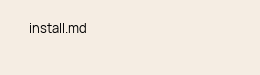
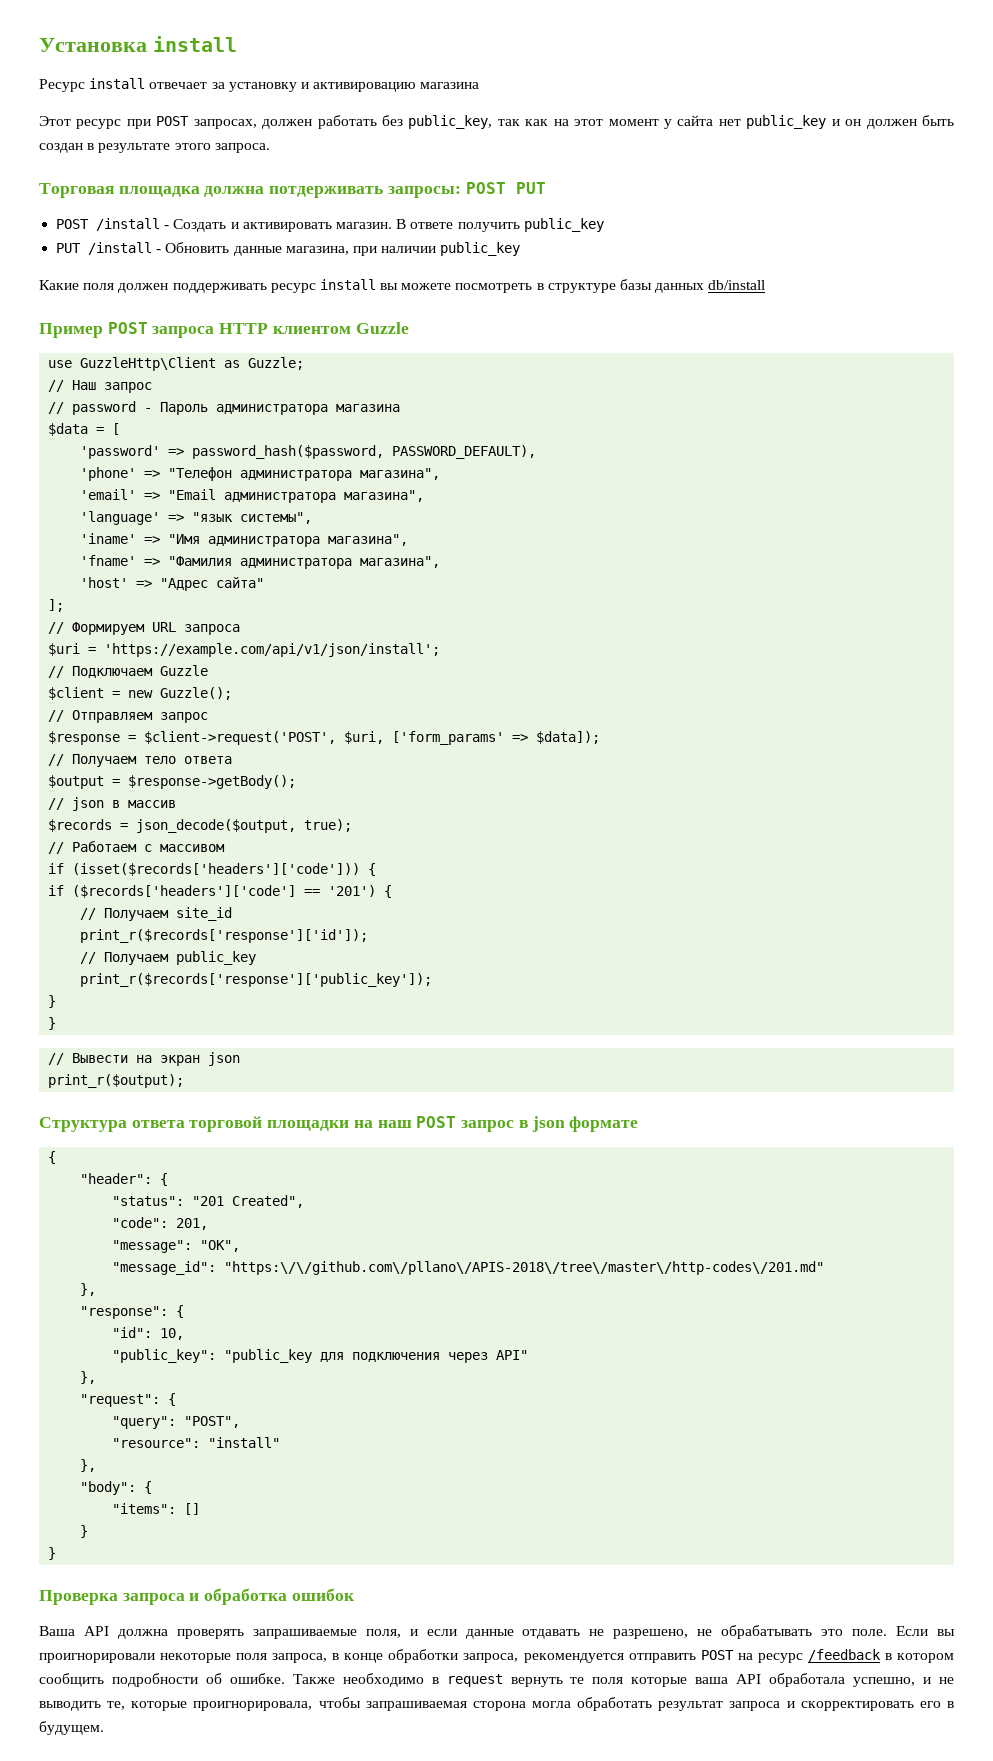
[29,23,87,33] install.md -> [39,36,237,52] [39,78,480,92] [39,115,955,129] [39,143,270,153] [39,182,546,198] [56,218,604,232] [56,242,521,256] [39,279,766,293] [39,322,409,338] [48,357,305,371] [48,380,153,393] [48,401,401,415] [48,423,121,436] [80,445,537,459] [80,467,441,481] [80,489,425,503] [80,511,313,525] [80,533,409,547] [80,555,441,569] [80,577,265,591] [48,599,65,612] [48,622,241,635] [48,643,441,657] [48,665,209,678] [48,687,233,700] [48,710,209,723] [48,731,601,745] [48,754,233,767] [48,775,297,789] [48,797,177,811] [48,819,353,833] [48,841,226,854] [48,863,377,876] [48,885,393,898] [80,907,233,921] [80,929,369,943] [80,951,257,965] [80,973,433,987] [48,995,57,1008] [48,1017,57,1030] [48,1052,241,1066] [48,1074,185,1088] [39,1116,639,1132] [48,1151,57,1164] [80,1173,169,1186] [112,1195,305,1208] [112,1217,209,1230] [112,1240,241,1253] [112,1261,825,1275] [80,1283,97,1296] [80,1305,185,1319] [112,1327,185,1340] [112,1349,529,1363] [80,1371,97,1384] [80,1393,177,1407] [112,1416,241,1429] [112,1437,281,1448] [80,1459,97,1472] [80,1481,153,1495] [112,1503,201,1515] [80,1525,89,1538] [48,1547,57,1560] [39,1588,355,1605] [39,1625,956,1639] [39,1649,955,1663] [39,1673,955,1687] [39,1697,954,1711] [39,1721,104,1735] Установка install // Ресурс install отвечает за установку и активировацию магазина // Этот ресурс при POST запросах, должен работать без public_key, так как на этот момент у сайта нет public_key и он должен быть создан в результате этого запроса. // Торговая площадка должна потдерживать запросы: POST PUT // POST /install - Создать и активировать магазин. В ответе получить public_key // PUT /install - Обновить данные магазина, при наличии public_key // Какие поля должен поддерживать ресурс install вы можете посмотреть в структуре базы данных db/install // Пример POST запроса HTTP клиентом Guzzle // use GuzzleHttp\Client as Guzzle; // // Наш запрос // // password - Пароль администратора магазина // $data = [ // 'password' => password_hash($password, PASSWORD_DEFAULT), // 'phone' => "Телефон администратора магазина", // 'email' => "Email администратора магазина", // 'language' => "язык системы", // 'iname' => "Имя администратора магазина", // 'fname' => "Фамилия администратора магазина", // 'host' => "Адрес сайта" // ]; // // Формируем URL запроса // $uri = 'https://example.com/api/v1/json/install'; // // Подключаем Guzzle // $client = new Guzzle(); // // Отправляем запрос // $response = $client->request('POST', $uri, ['form_params' => $data]); // // Получаем тело ответа // $output = $response->getBody(); // // json в массив // $records = json_decode($output, true); // // Работаем с массивом // if (isset($records['headers']['code'])) { // if ($records['headers']['code'] == '201') { // // Получаем site_id // print_r($records['response']['id']); // // Получаем public_key // print_r($records['response']['public_key']); // } // } // // Вывести на экран json // print_r($output); // Структура ответа торговой площадки на наш POST запрос в json формате // { // "header": { // "status": "201 Created", // "code": 201, // "message": "OK", // "message_id": "https:\/\/github.com\/pllano\/APIS-2018\/tree\/master\/http-codes\/201.md" // }, // "response": { // "id": 10, // "public_key": "public_key для подключения через API" // }, // "request": { // "query": "POST", // "resource": "install" // }, // "body": { // "items": [] // } // } // Проверка запроса и обработка ошибок // Ваша API должна проверять запрашиваемые поля, и если данные отдавать не разрешено, не обрабатывать это поле. Если вы проигнорировали некоторые поля запроса, в конце обработки запроса, рекомендуется отправить POST на ресурс /feedback в котором сообщить подробности об ошибке. Также необходимо в request вернуть те поля которые ваша API обработала успешно, и не выводить те, которые проигнорировала, чтобы запрашиваемая сторона могла обработать результат запроса и скорректировать его в будущем.

